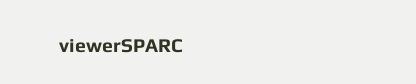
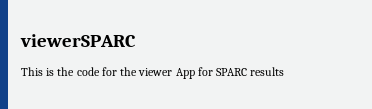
(183, 46) none -> [21,67,285,79] // This is the code for the viewer App for SPARC results

